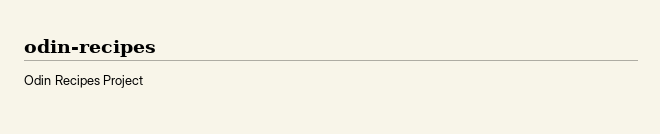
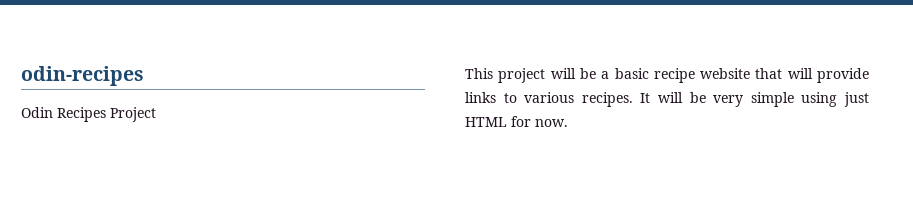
(144, 81) none -> [465,68,869,83] [465,92,869,107] [465,116,568,127] // This project will be a basic recipe website that will provide links to various recipes. It will be very simple using just HTML for now.

